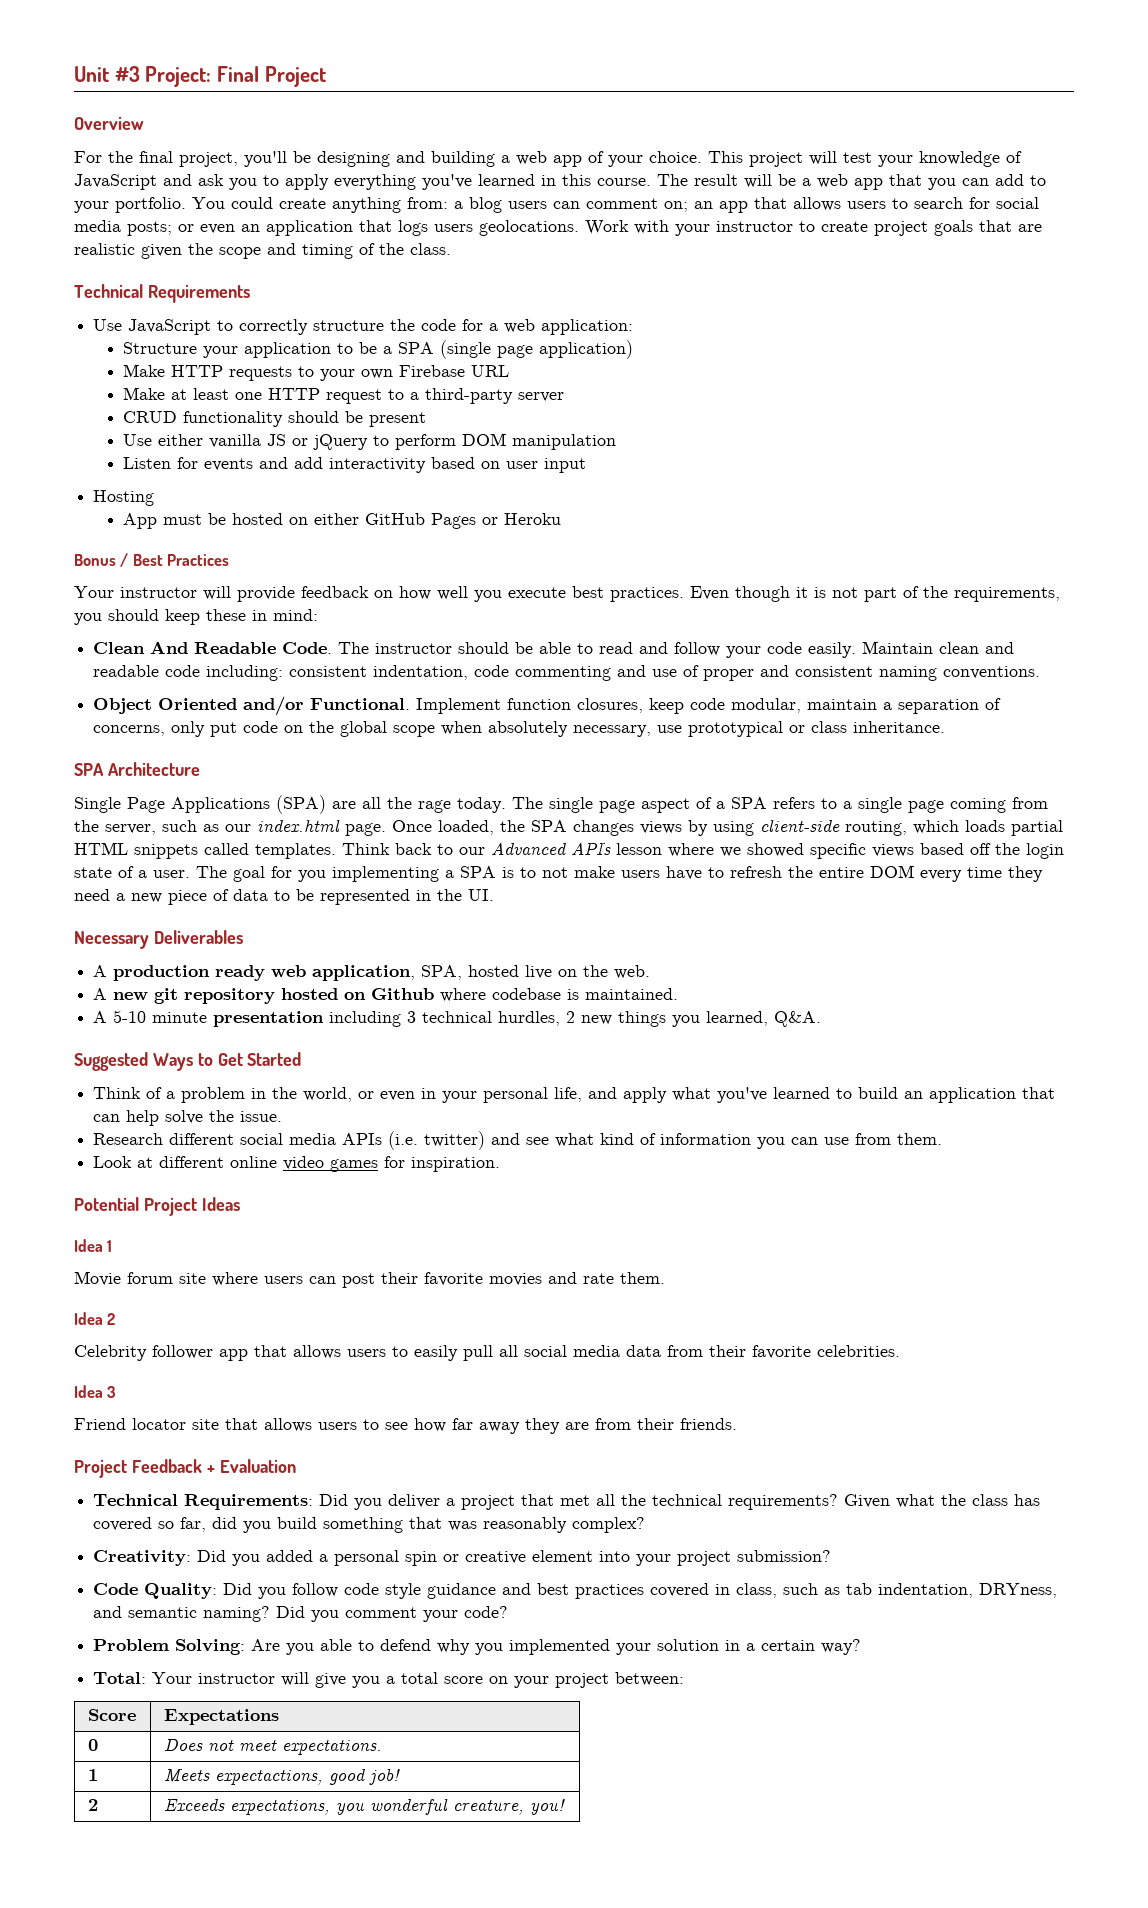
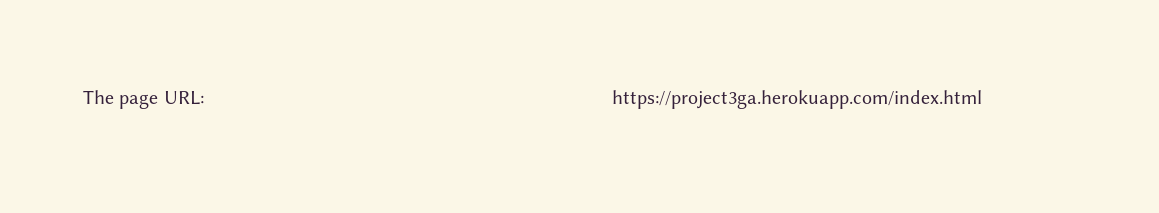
[74,66,326,87] [74,116,144,130] [74,151,1022,167] [74,174,1046,190] [74,197,1039,213] [74,220,1042,236] [74,243,451,259] [74,284,250,303] [93,319,634,335] [123,340,634,359] [123,364,510,381] [123,387,565,404] [123,411,427,427] [123,433,617,450] [123,457,587,473] [93,490,155,506] [123,513,562,529] [74,553,230,567] [74,586,1060,602] [74,609,318,625] [93,641,1015,658] [93,665,1041,681] [93,696,1002,716] [93,721,946,737] [74,762,200,776] [74,795,1048,814] [74,819,1063,836] [74,842,1064,859] [74,865,1043,882] [74,889,494,905] [74,930,243,949] [93,965,651,981] [93,988,679,1004] [93,1010,822,1027] [74,1052,302,1071] [93,1087,1056,1103] [93,1110,283,1126] [93,1131,943,1150] [93,1156,501,1172] [74,1197,240,1216] [74,1239,113,1252] [74,1271,665,1288] [74,1312,116,1325] [74,1345,900,1361] [74,1385,117,1398] [74,1418,737,1434] [74,1459,296,1478] [93,1494,1041,1510] [93,1517,646,1533] [93,1550,832,1566] [93,1583,1058,1599] [93,1606,509,1622] [93,1639,862,1655] [93,1672,685,1688] [87,1709,136,1721] [163,1709,279,1725] [87,1739,98,1751] [163,1739,382,1755] [87,1769,98,1781] [163,1768,400,1785] [87,1799,98,1811] [163,1798,565,1815] Unit #3 Project: Final Project // Overview // For the final project, you'll be designing and building a web app of your choice. This project will test your knowledge of JavaScript and ask you to apply everything you've learned in this course. The result will be a web app that you can add to your portfolio. You could create anything from: a blog users can comment on; an app that allows users to search for social media posts; or even an application that logs users geolocations. Work with your instructor to create project goals that are realistic given the scope and timing of the class. // Technical Requirements // Use JavaScript to correctly structure the code for a web application: // Structure your application to be a SPA (single page application) // Make HTTP requests to your own Firebase URL // Make at least one HTTP request to a third-party server // CRUD functionality should be present // Use either vanilla JS or jQuery to perform DOM manipulation // Listen for events and add interactivity based on user input // Hosting // App must be hosted on either GitHub Pages or Heroku // Bonus / Best Practices // Your instructor will provide feedback on how well you execute best practices. Even though it is not part of the requirements, you should keep these in mind: // Clean And Readable Code. The instructor should be able to read and follow your code easily. Maintain clean and readable code including: consistent indentation, code commenting and use of proper and consistent naming conventions. // Object Oriented and/or Functional. Implement function closures, keep code modular, maintain a separation of concerns, only put code on the global scope when absolutely necessary, use prototypical or class inheritance. // SPA Architecture // Single Page Applications (SPA) are all the rage today. The single page aspect of a SPA refers to a single page coming from the server, such as our index.html page. Once loaded, the SPA changes views by using client-side routing, which loads partial HTML snippets called templates. Think back to our Advanced APIs lesson where we showed specific views based off the login state of a user. The goal for you implementing a SPA is to not make users have to refresh the entire DOM every time they need a new piece of data to be represented in the UI. // Necessary Deliverables // A production ready web application, SPA, hosted live on the web. // A new git repository hosted on Github where codebase is maintained. // A 5-10 minute presentation including 3 technical hurdles, 2 new things you learned, Q&A. // Suggested Ways to Get Started // Think of a problem in the world, or even in your personal life, and apply what you've learned to build an application that can help solve the issue. // Research different social media APIs (i.e. twitter) and see what kind of information you can use from them. // Look at different online video games for inspiration. // Potential Project Ideas // Idea 1 // Movie forum site where users can post their favorite movies and rate them. // Idea 2 // Celebrity follower app that allows users to easily pull all social media data from their favorite celebrities. // Idea 3 // Friend locator site that allows users to see how far away they are from their friends. // Project Feedback + Evaluation // Technical Requirements: Did you deliver a project that met all the technical requirements? Given what the class has covered so far, did you build something that was reasonably complex? // Creativity: Did you added a personal spin or creative element into your project submission? // Code Quality: Did you follow code style guidance and best practices covered in class, such as tab indentation, DRYness, and semantic naming? Did you comment your code? // Problem Solving: Are you able to defend why you implemented your solution in a certain way? // Total: Your instructor will give you a total score on your project between: // Score | Expectations // 0 | Does not meet expectations. // 1 | Meets expectactions, good job! // 2 | Exceeds expectations, you wonderful creature, you! -> [83,90,982,109] The page URL: https://project3ga.herokuapp.com/index.html

